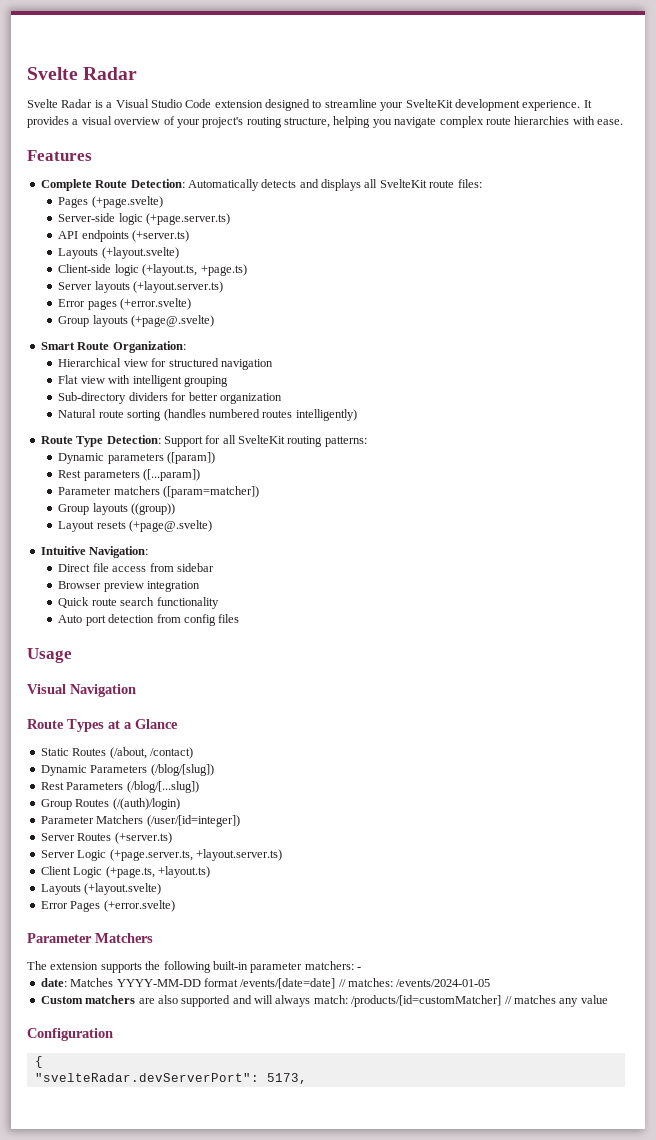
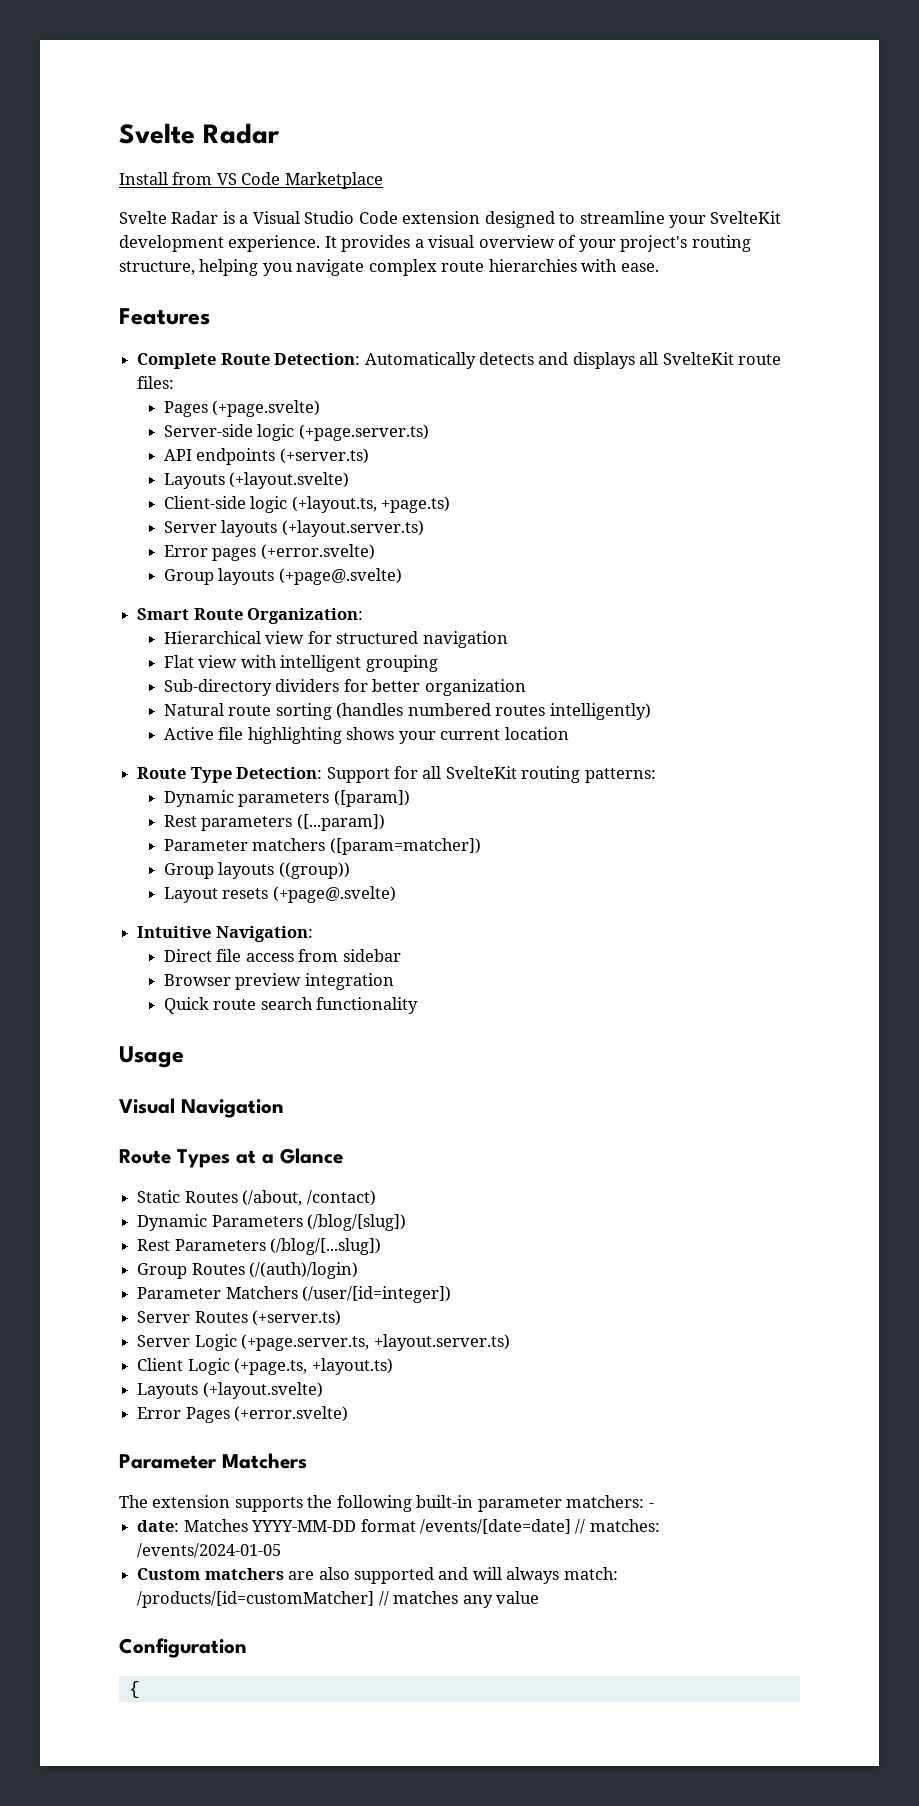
[27,67,138,80] Svelte Radar -> [119,123,280,144] [119,172,383,189] Svelte Radar // Install from VS Code Marketplace
(357, 415) none -> [163,727,569,744] // Active file highlighting shows your current location
[58,614,240,626] // Auto port detection from config files -> (419, 1005) none
[34,1073,307,1084] // "svelteRadar.devServerPort": 5173, -> (140, 1689) none

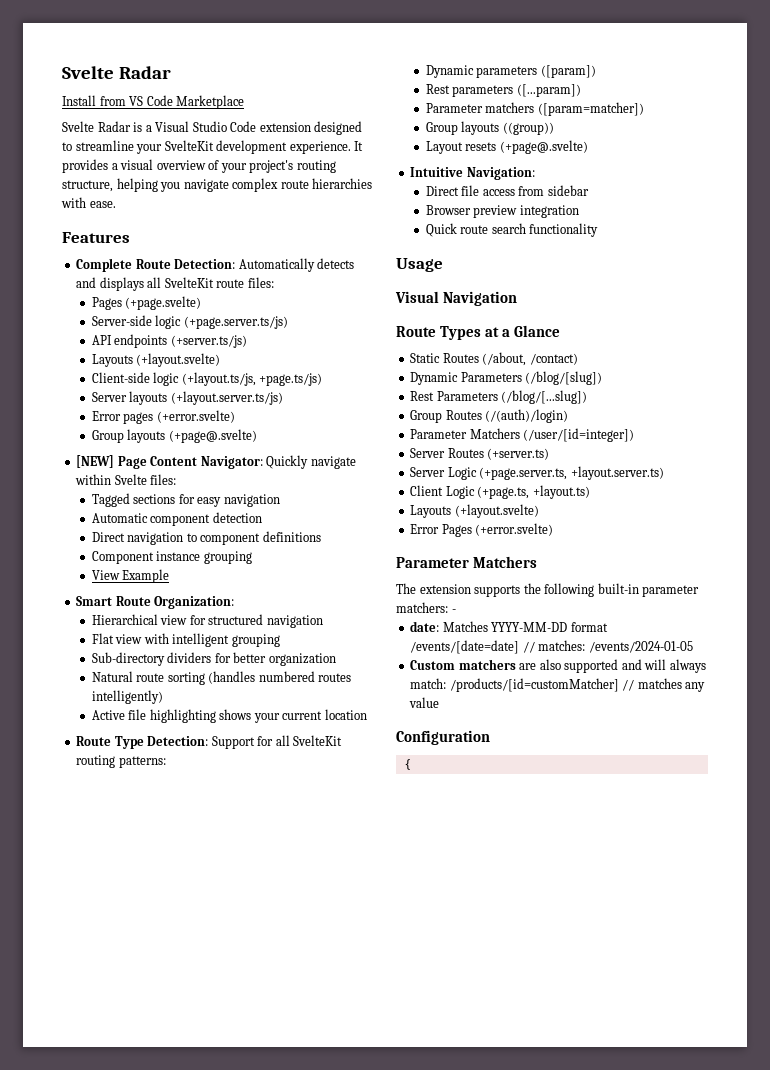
[298,424,429,441] (+page.server.ts) -> [183,316,288,329] (+page.server.ts/js)
[279,448,369,464] (+server.ts) -> [170,335,247,348] (+server.ts/js)
[291,496,451,513] (+layout.ts, +page.ts) -> [181,372,323,386] (+layout.ts/js, +page.ts/js)
[281,520,424,537] (+layout.server.ts) -> [170,391,283,405] (+layout.server.ts/js)
(402, 576) none -> [76,455,356,469] [75,474,177,485] [91,493,280,507] [91,512,262,526] [91,531,321,545] [91,551,252,564] [91,569,170,583] // [NEW] Page Content Navigator: Quickly navigate within Svelte files: // Tagged sections for easy navigation // Automatic component detection // Direct navigation to component definitions // Component instance grouping // View Example

